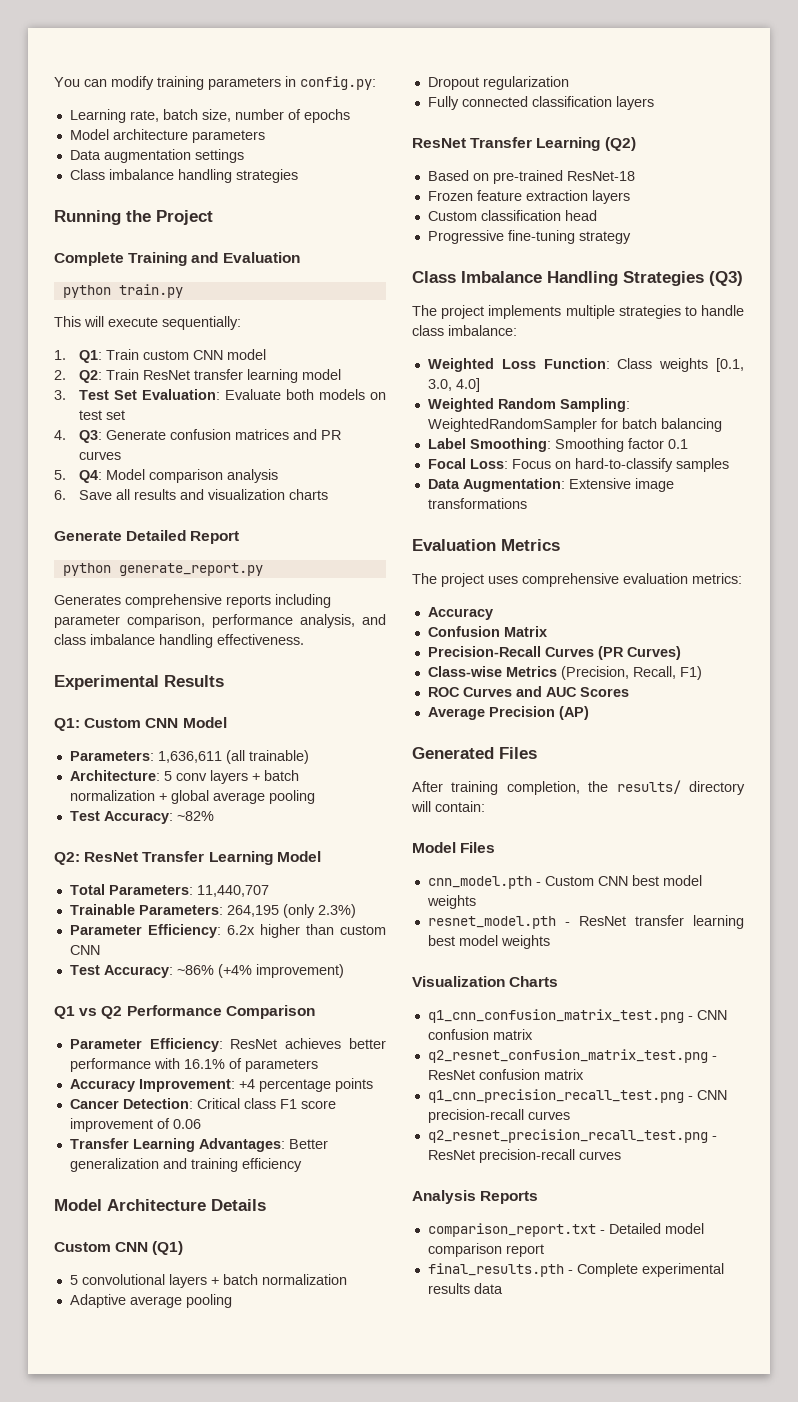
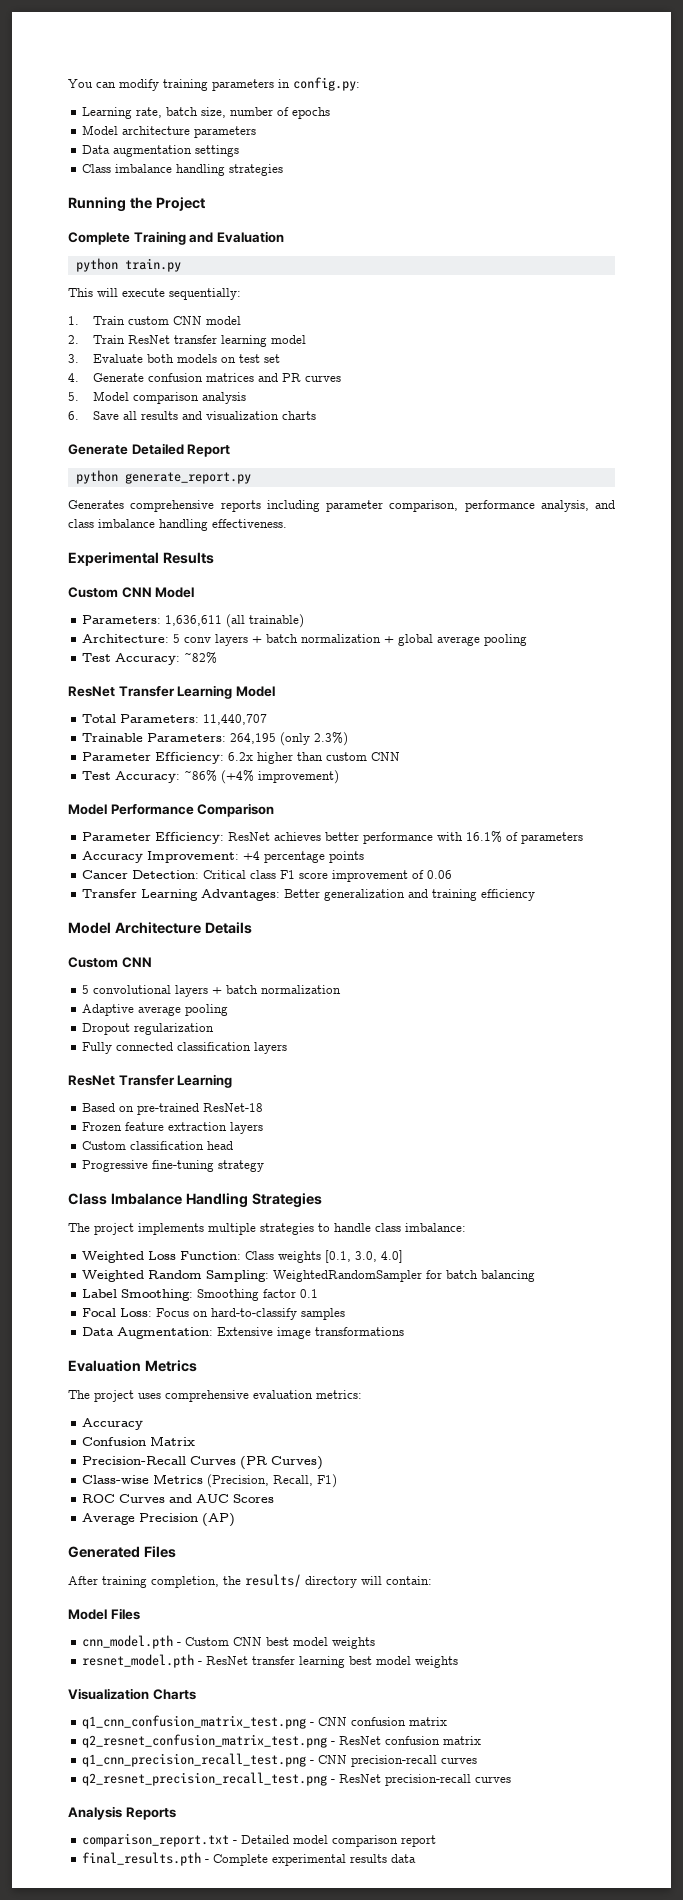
[78,350,102,363] Q1: -> (79, 320) none
[78,370,102,383] Q2: -> (79, 339) none
[78,389,220,400] Test Set Evaluation: -> (79, 358) none
[78,430,102,443] Q3: -> (79, 377) none
[78,470,102,483] Q4: -> (79, 396) none
[54,718,80,731] Q1: -> (214, 558) none
[54,852,80,865] Q2: -> (218, 658) none
[54,1006,123,1019] Q1 vs Q2 -> [68,804,107,815] Model
[152,1241,184,1255] (Q1) -> (152, 962) none
[604,137,636,151] (Q2) -> (233, 1081) none
[709,271,743,286] (Q3) -> (322, 1200) none

